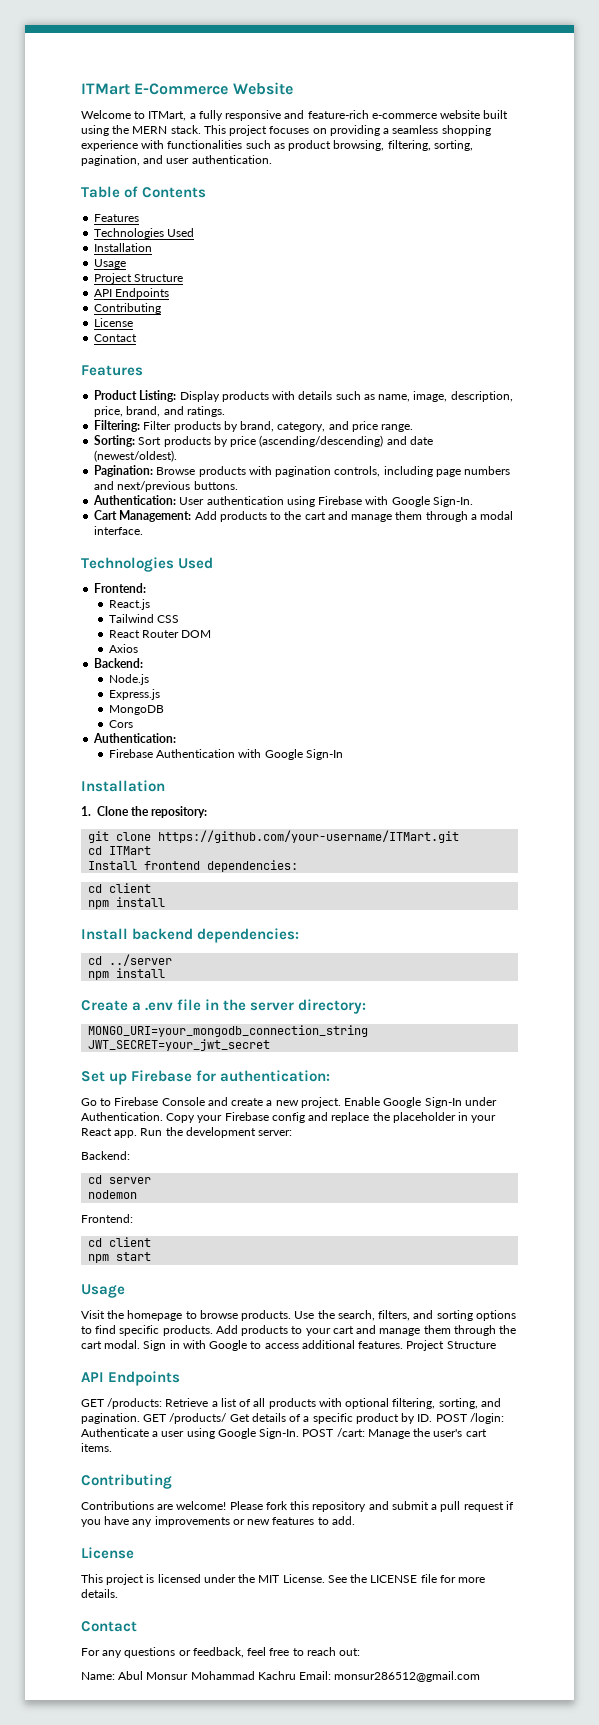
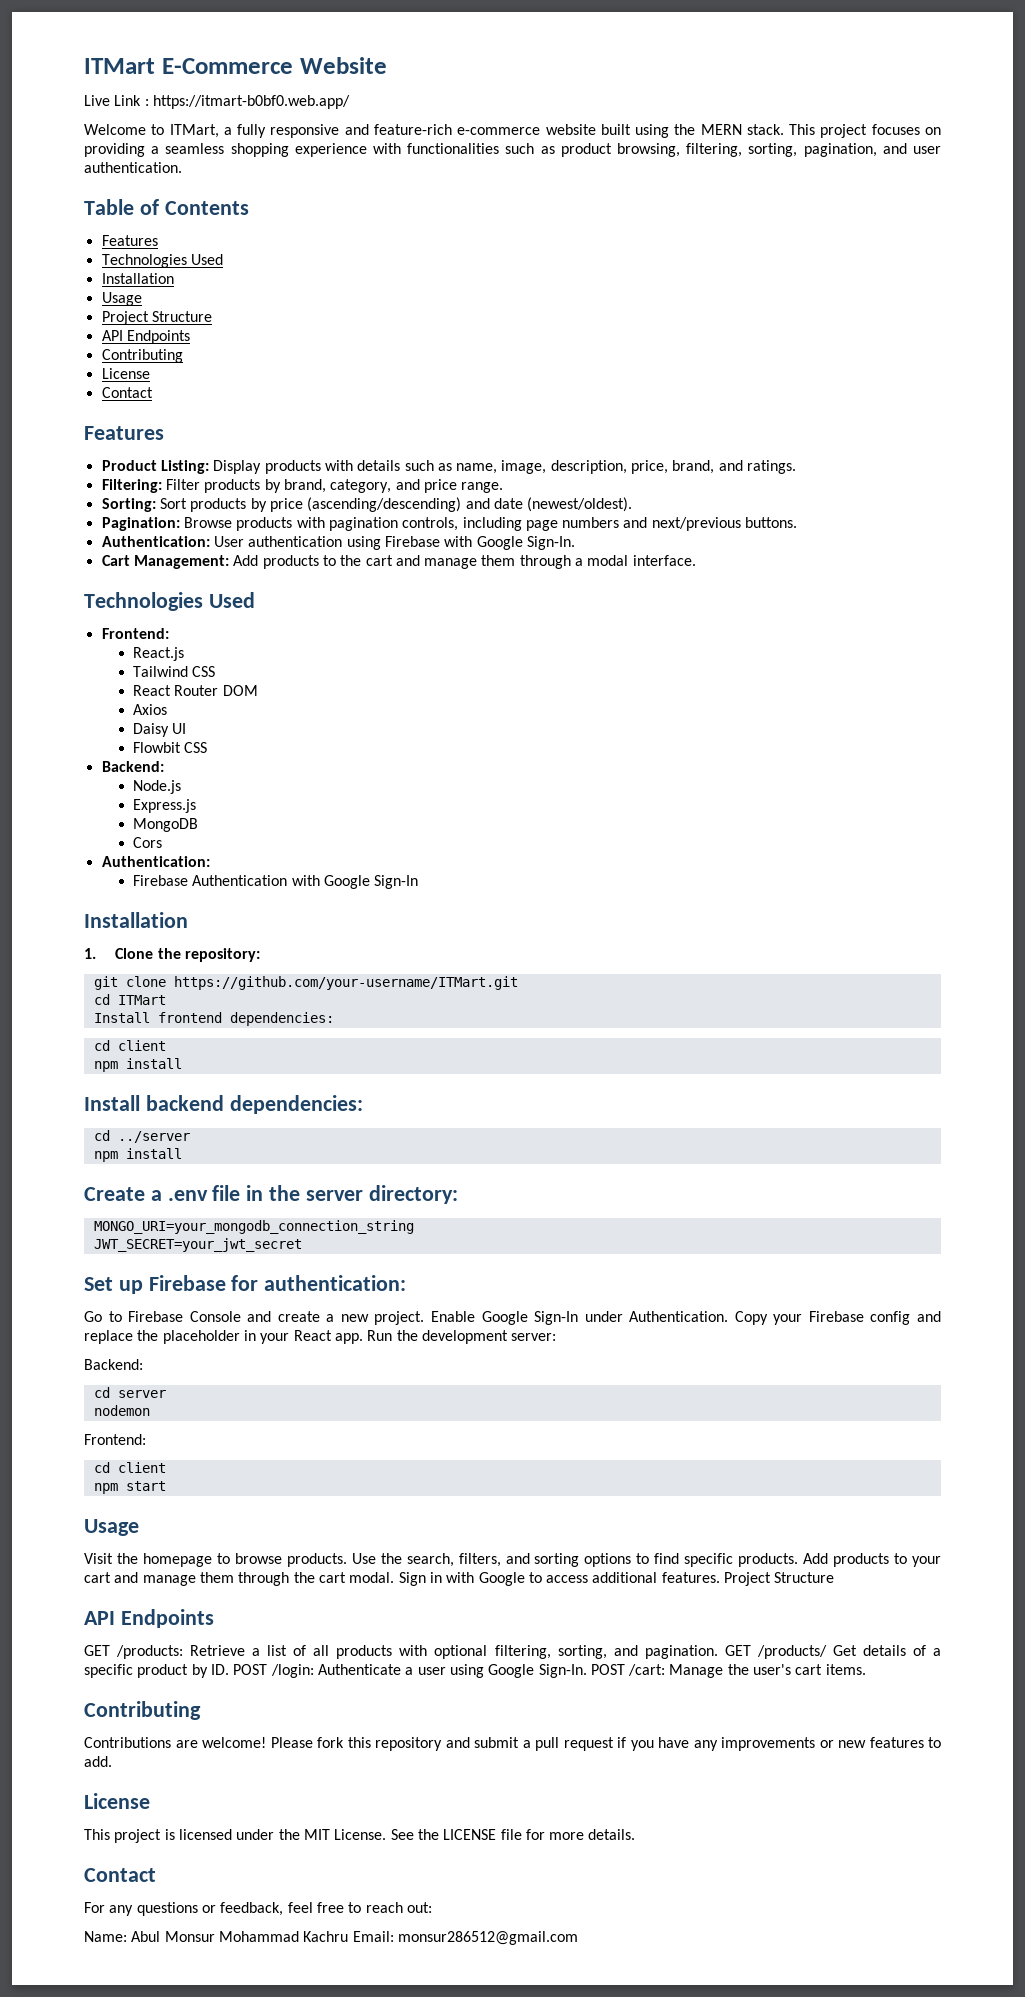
(293, 88) none -> [84,95,350,109] // Live Link : https://itmart-b0bf0.web.app/
(138, 648) none -> [132,723,187,737] [132,742,208,753] // Daisy UI // Flowbit CSS

